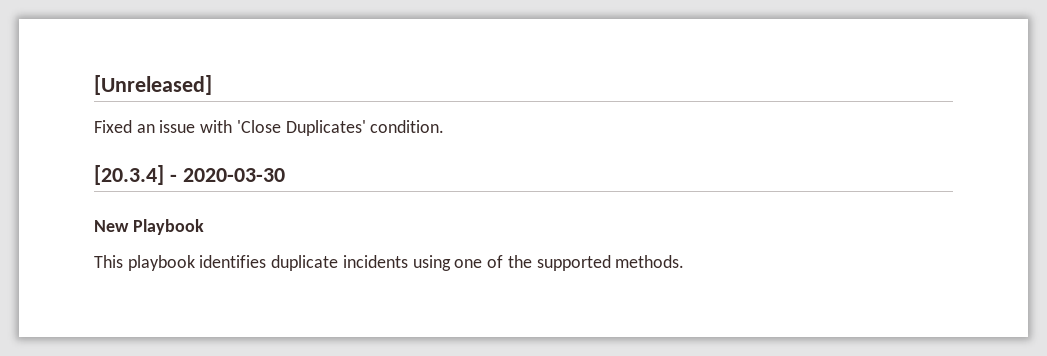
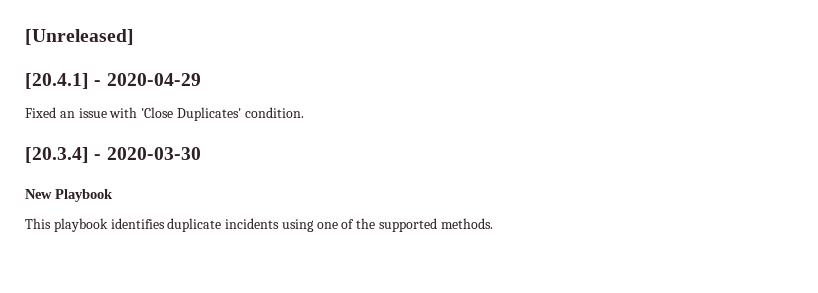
(212, 85) none -> [25,73,201,89] // [20.4.1] - 2020-04-29

